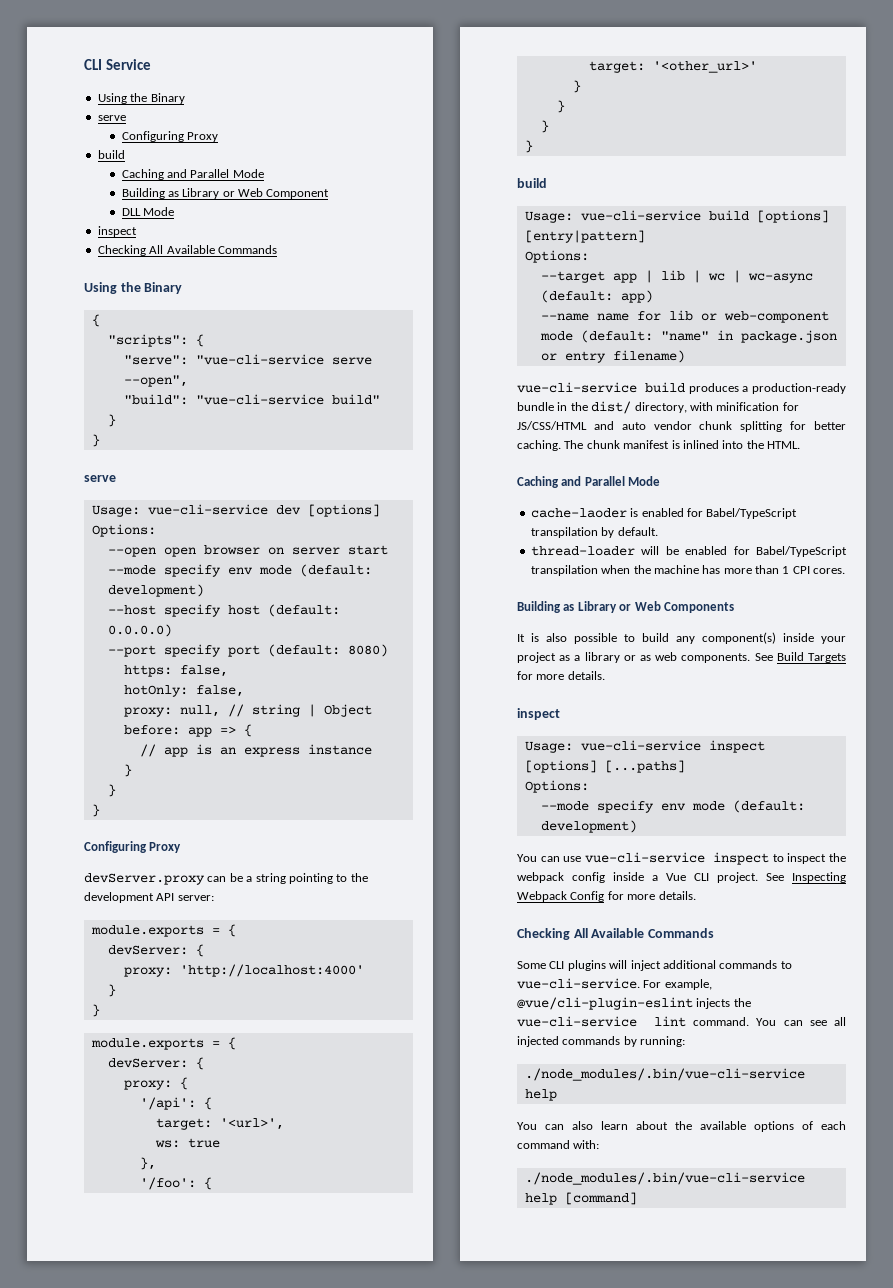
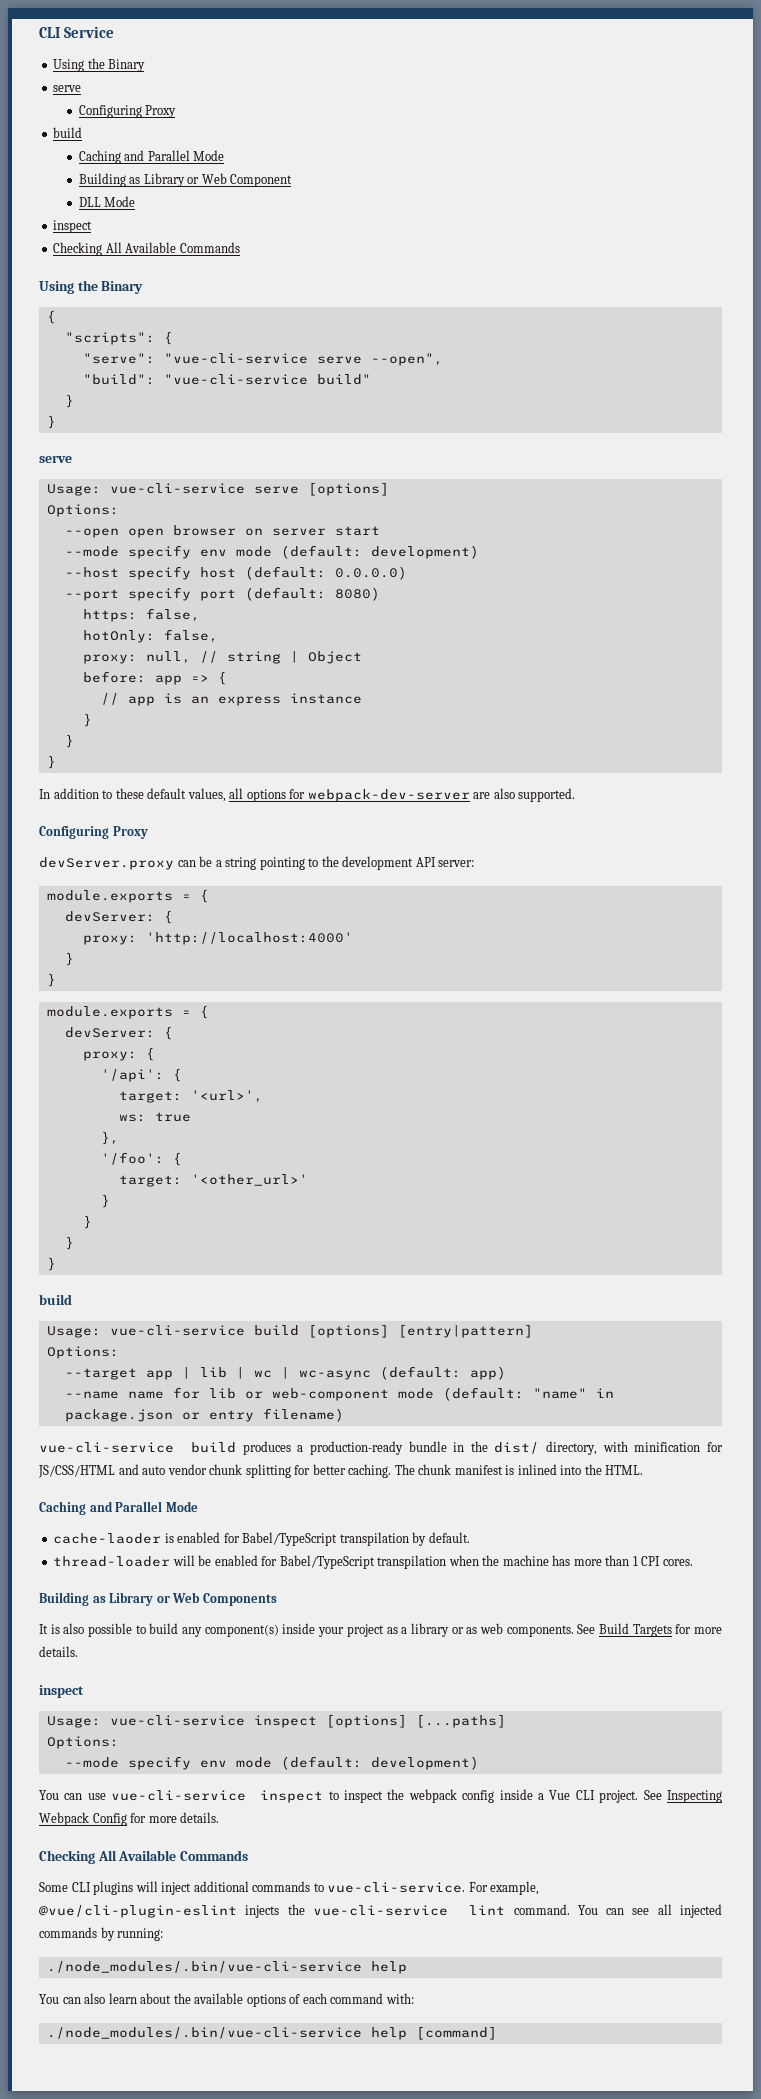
[275,505,301,515] dev -> [253,486,299,494] serve
(100, 810) none -> [39,788,576,802] // In addition to these default values, all options for webpack-dev-server are also supported.

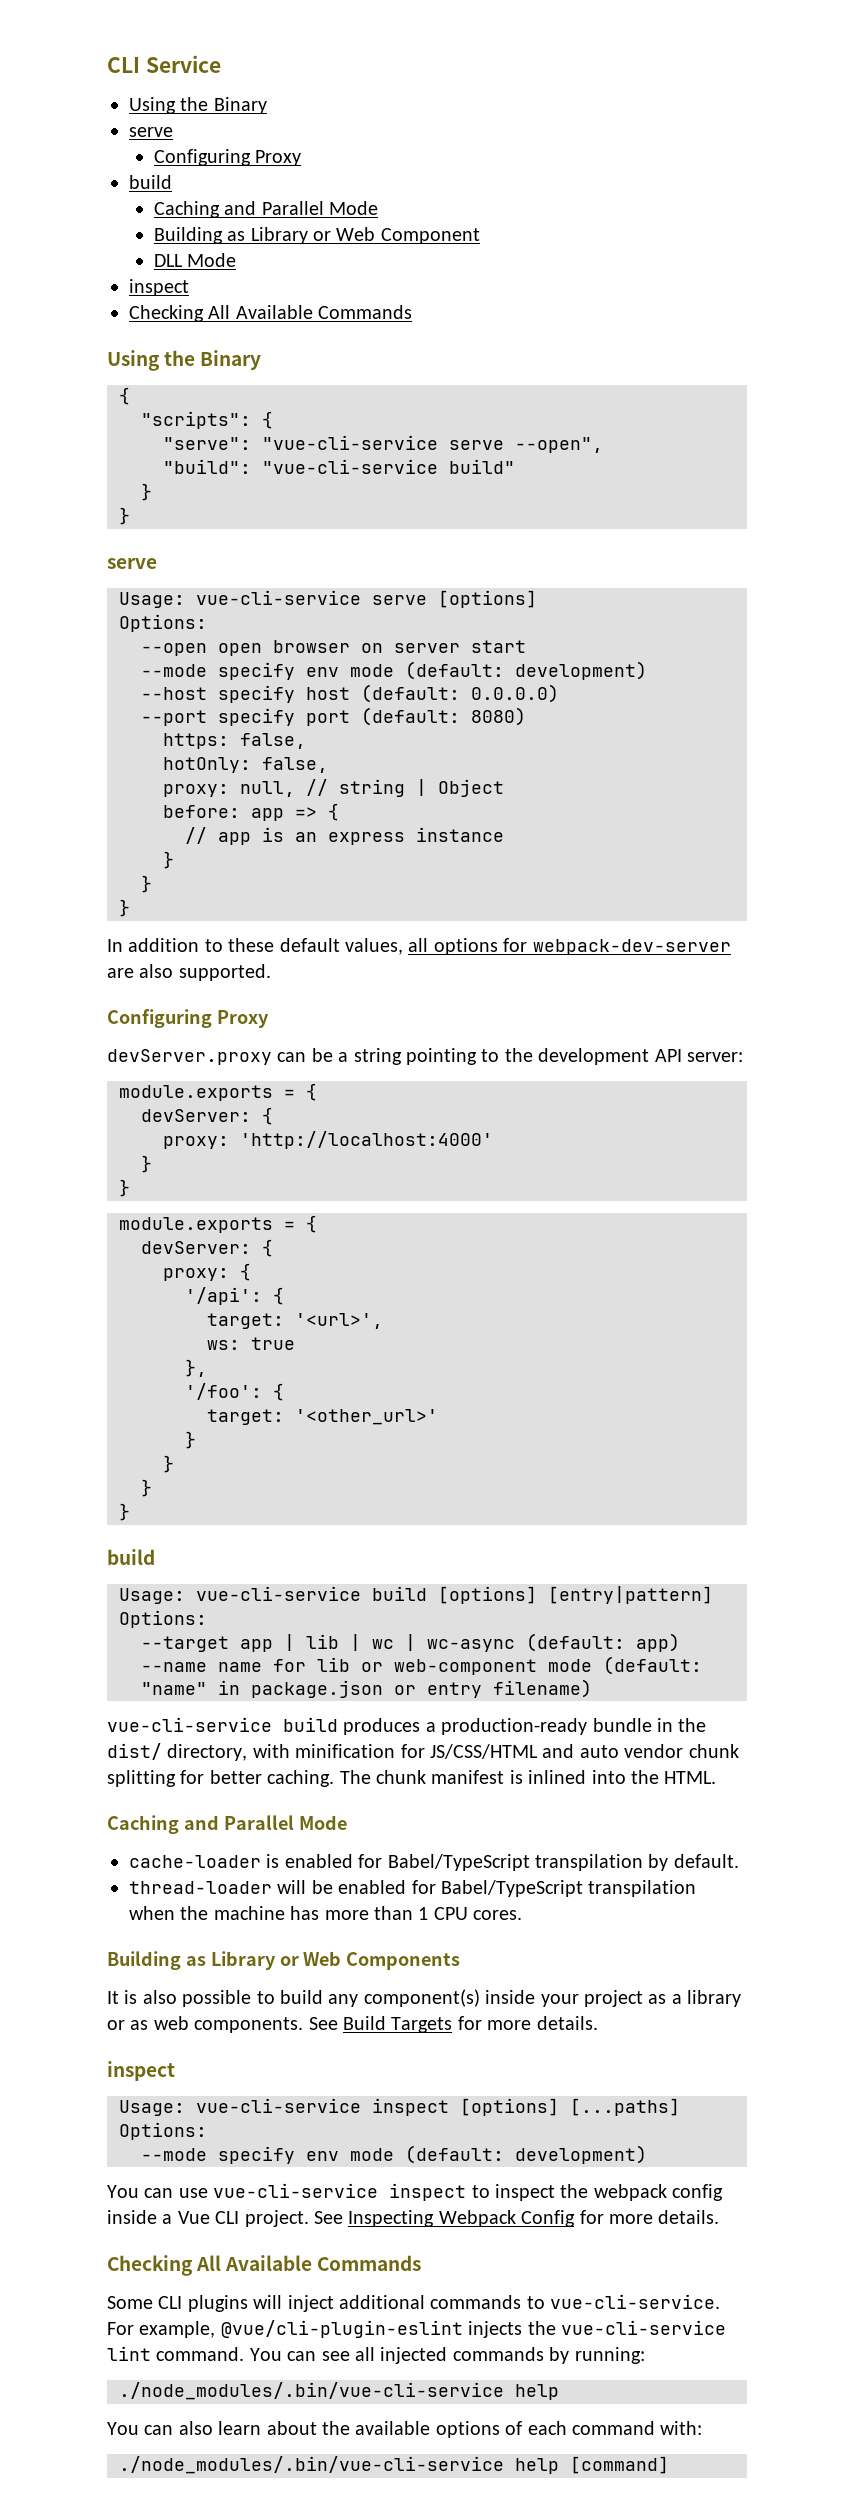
[53,1533,162,1544] cache-laoder -> [129,1855,261,1868] cache-loader
[641,1556,661,1566] CPI -> [433,1907,468,1920] CPU

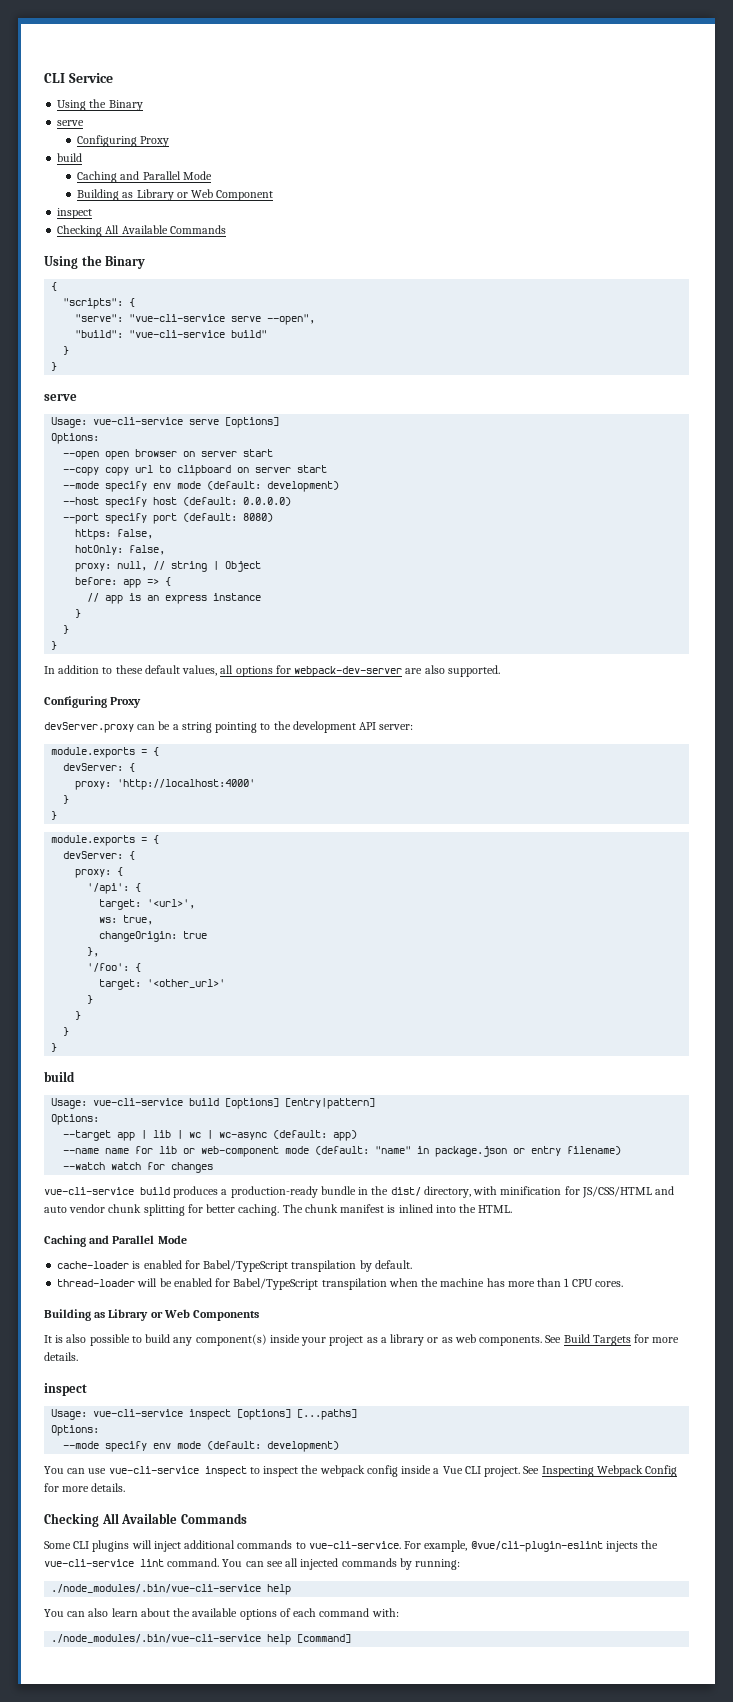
[153,253,237,267] // DLL Mode -> (274, 195) none
(526, 646) none -> [63,465,328,476] // --copy copy url to clipboard on server start
(240, 1345) none -> [123,915,154,925] [99,931,178,942] true, // changeOrigin:
(592, 1688) none -> [63,1162,214,1173] // --watch watch for changes

